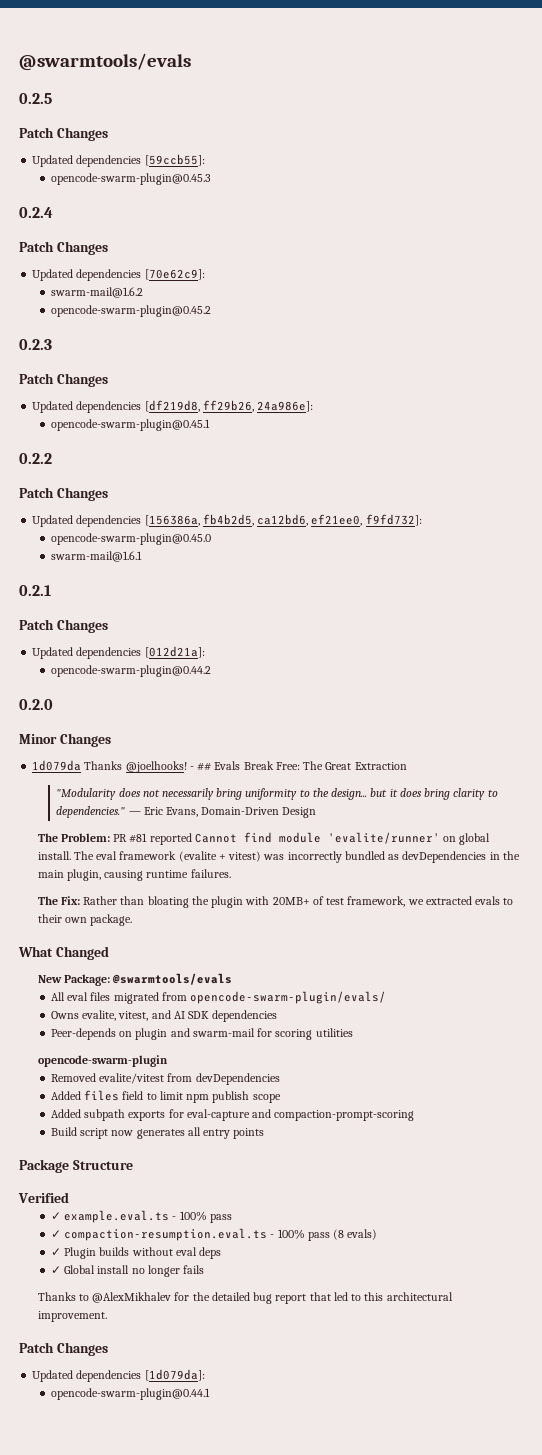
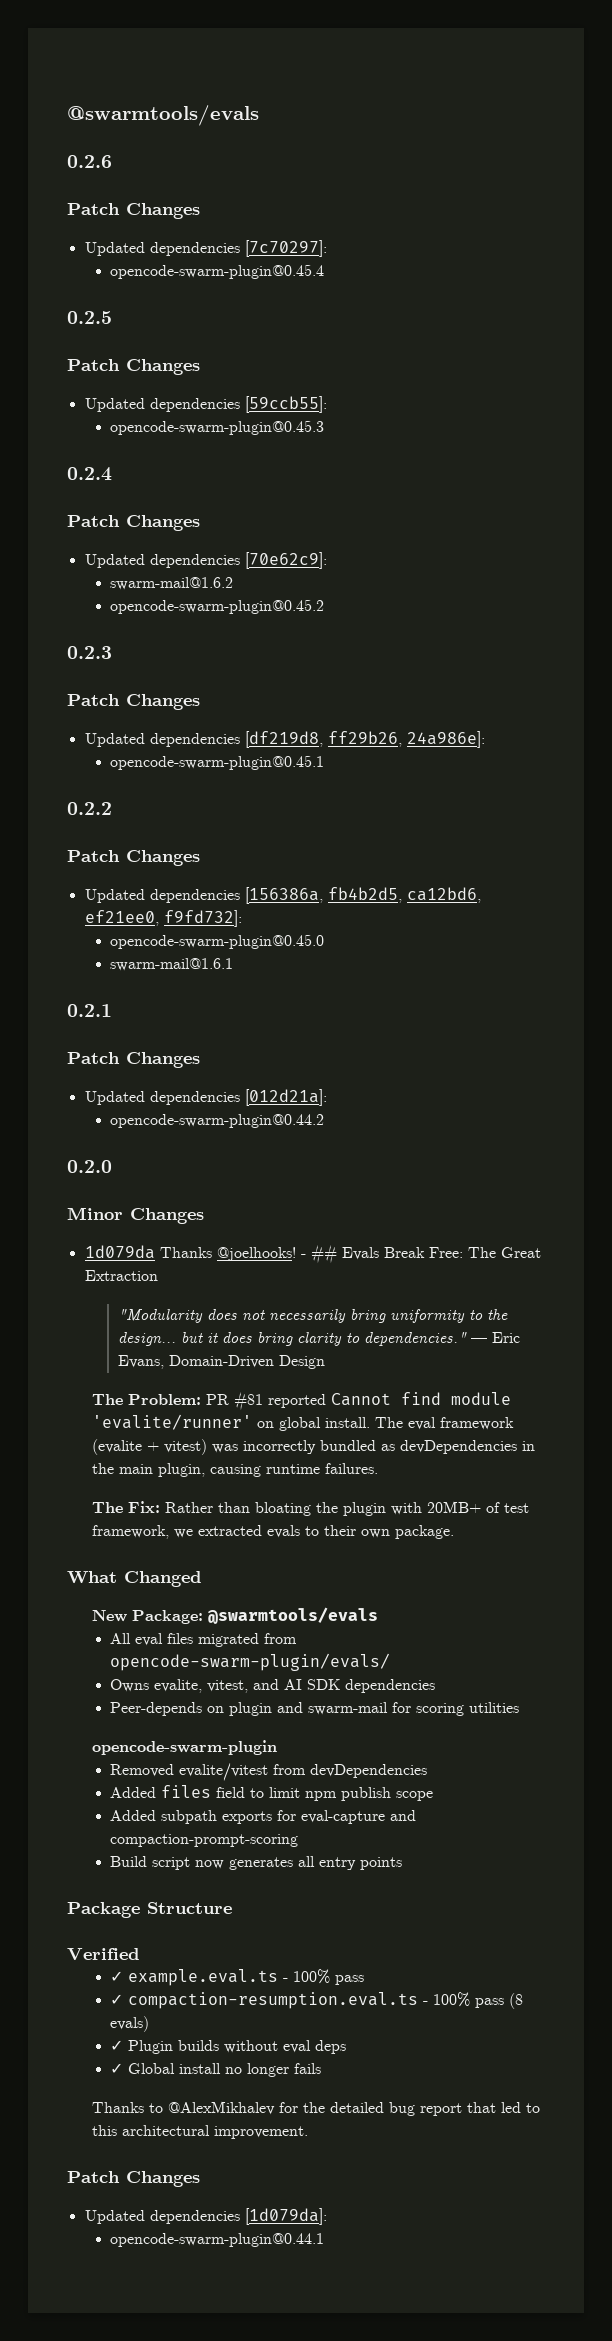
[19,53,191,71] @swarmtools/evals -> [67,105,259,126] [67,155,112,168] [67,203,200,219] [84,240,327,257] [109,264,324,279] @swarmtools/evals // 0.2.6 // Patch Changes // Updated dependencies [7c70297]: // opencode-swarm-plugin@0.45.4

